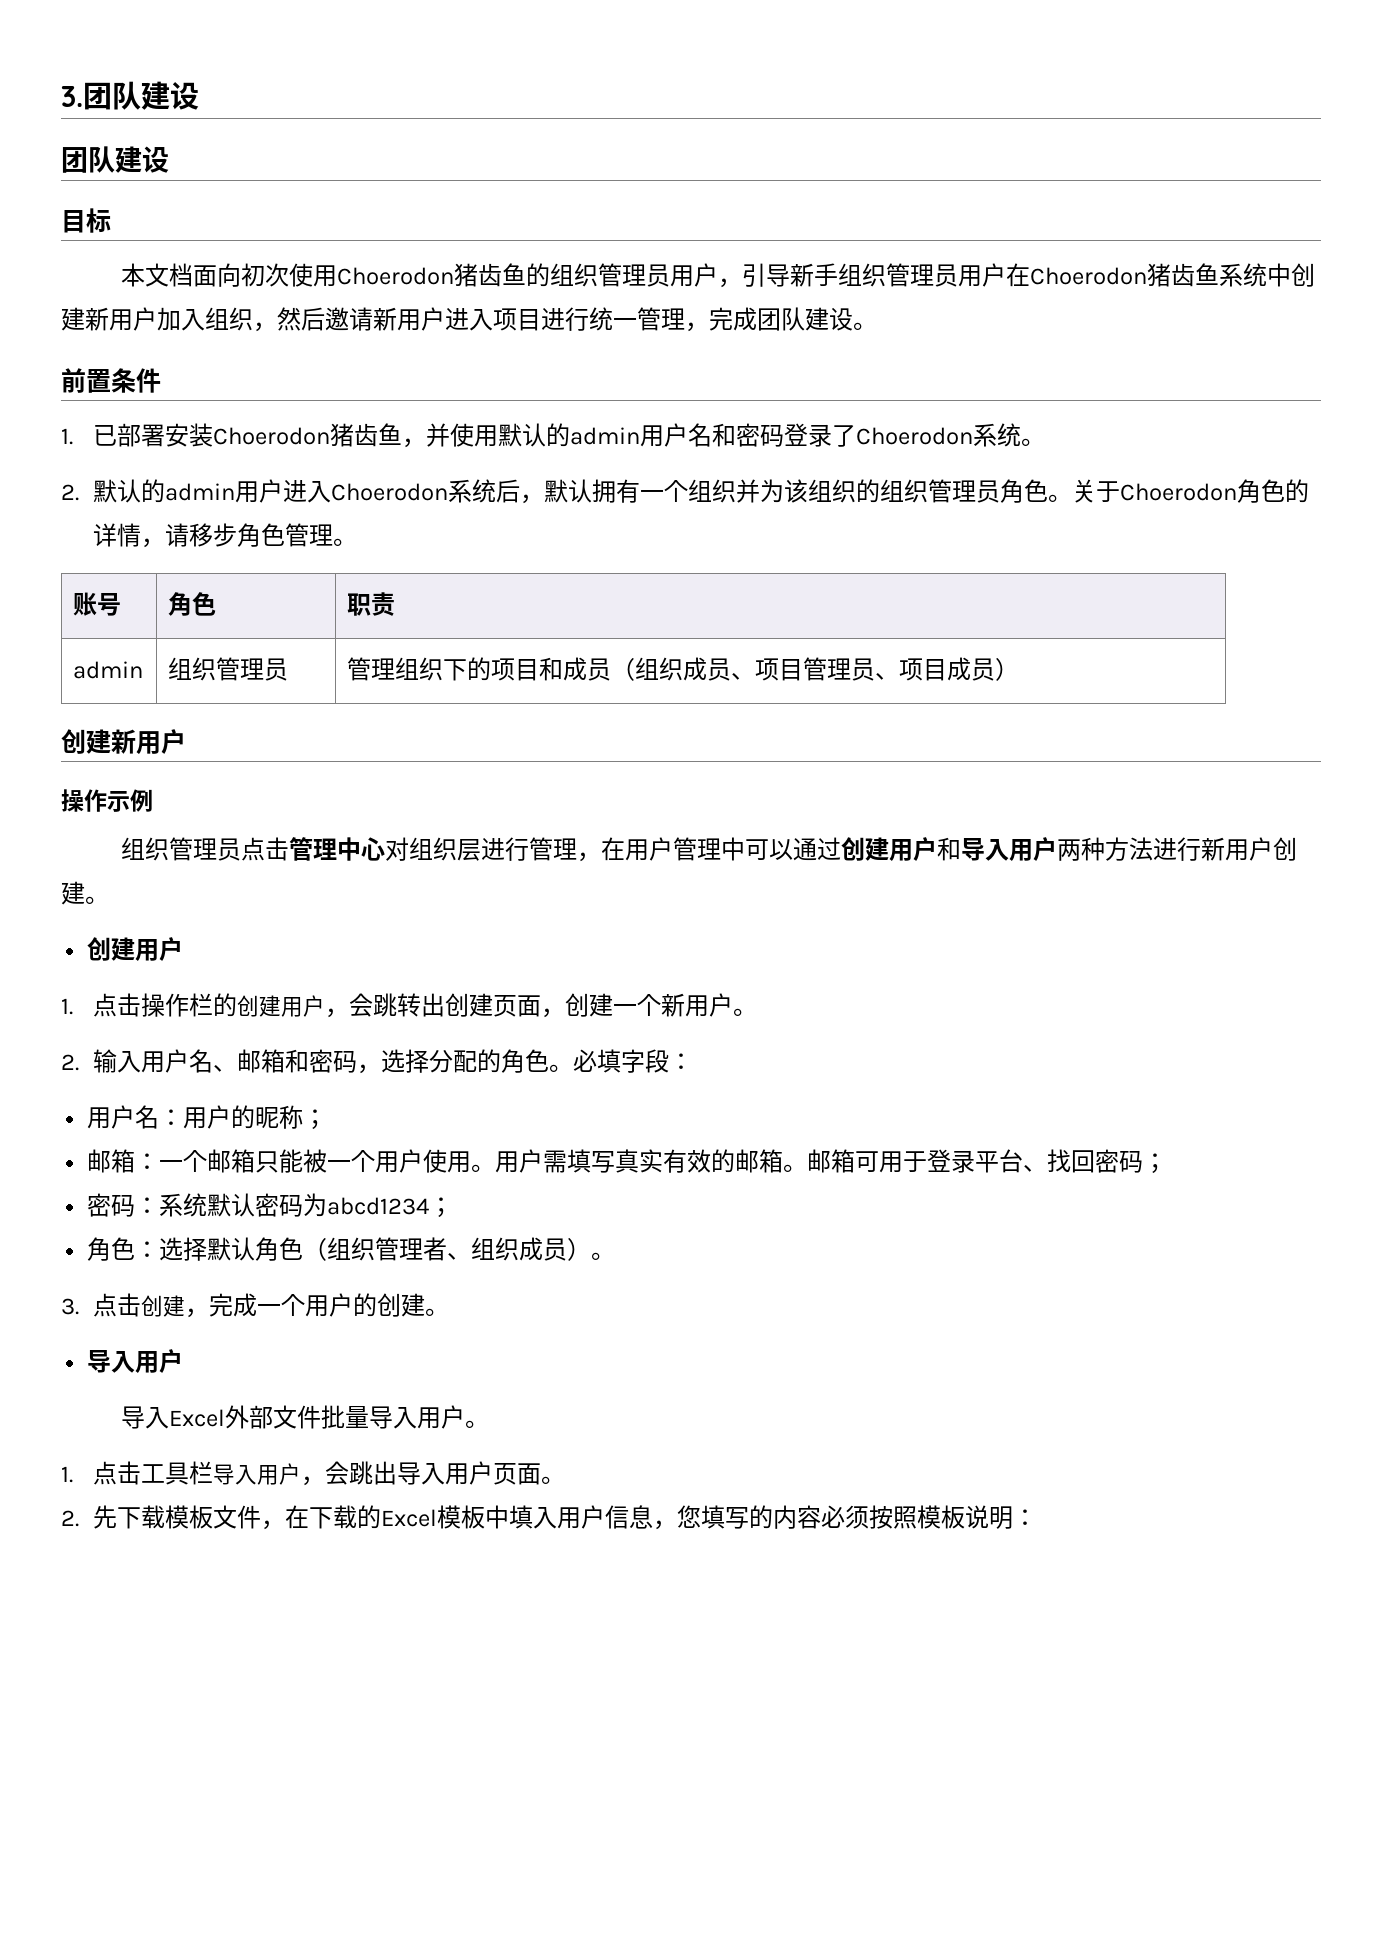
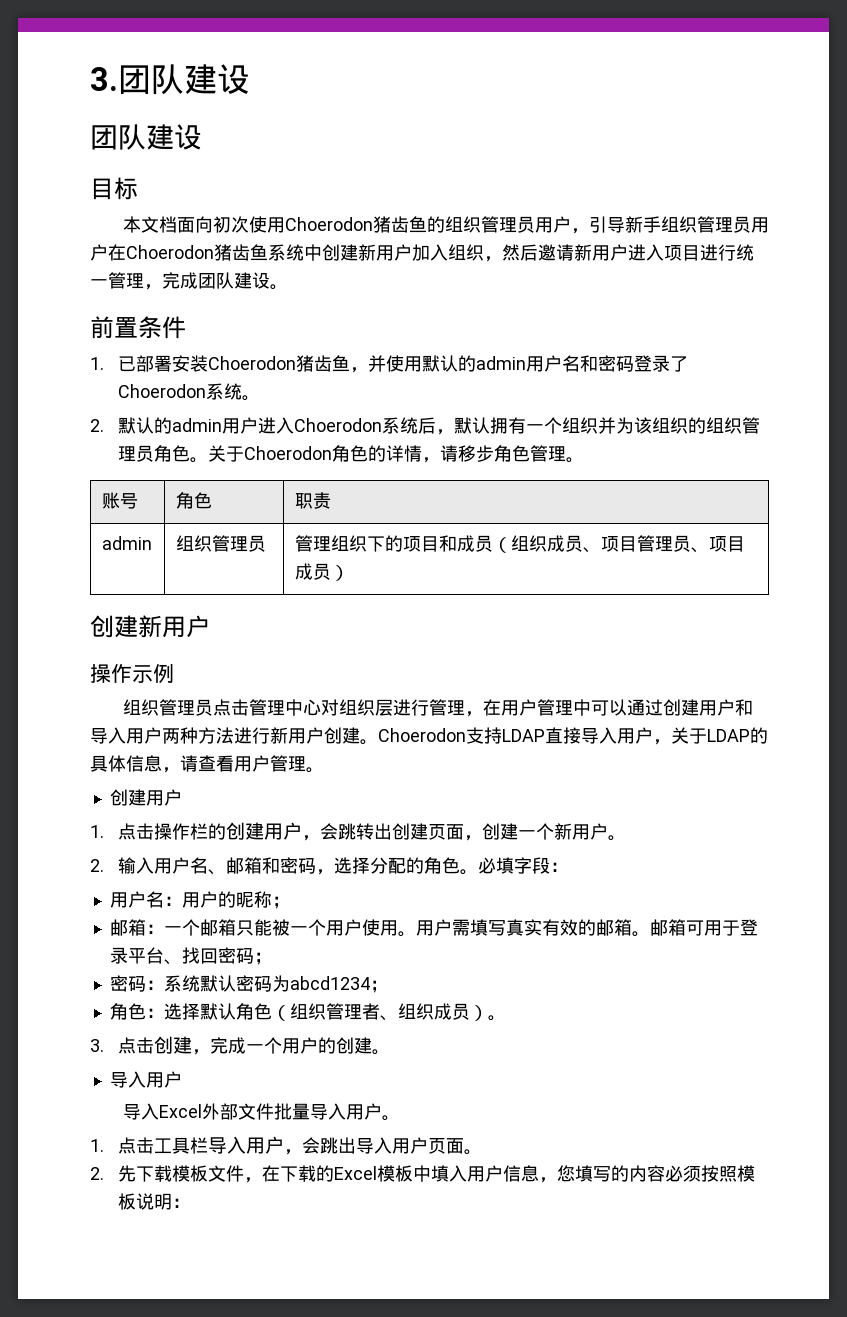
(109, 900) none -> [378,727,768,745] [90,755,324,773] Choerodon支持LDAP直接导入用户，关于LDAP的具体信息，请查看用户管理。

